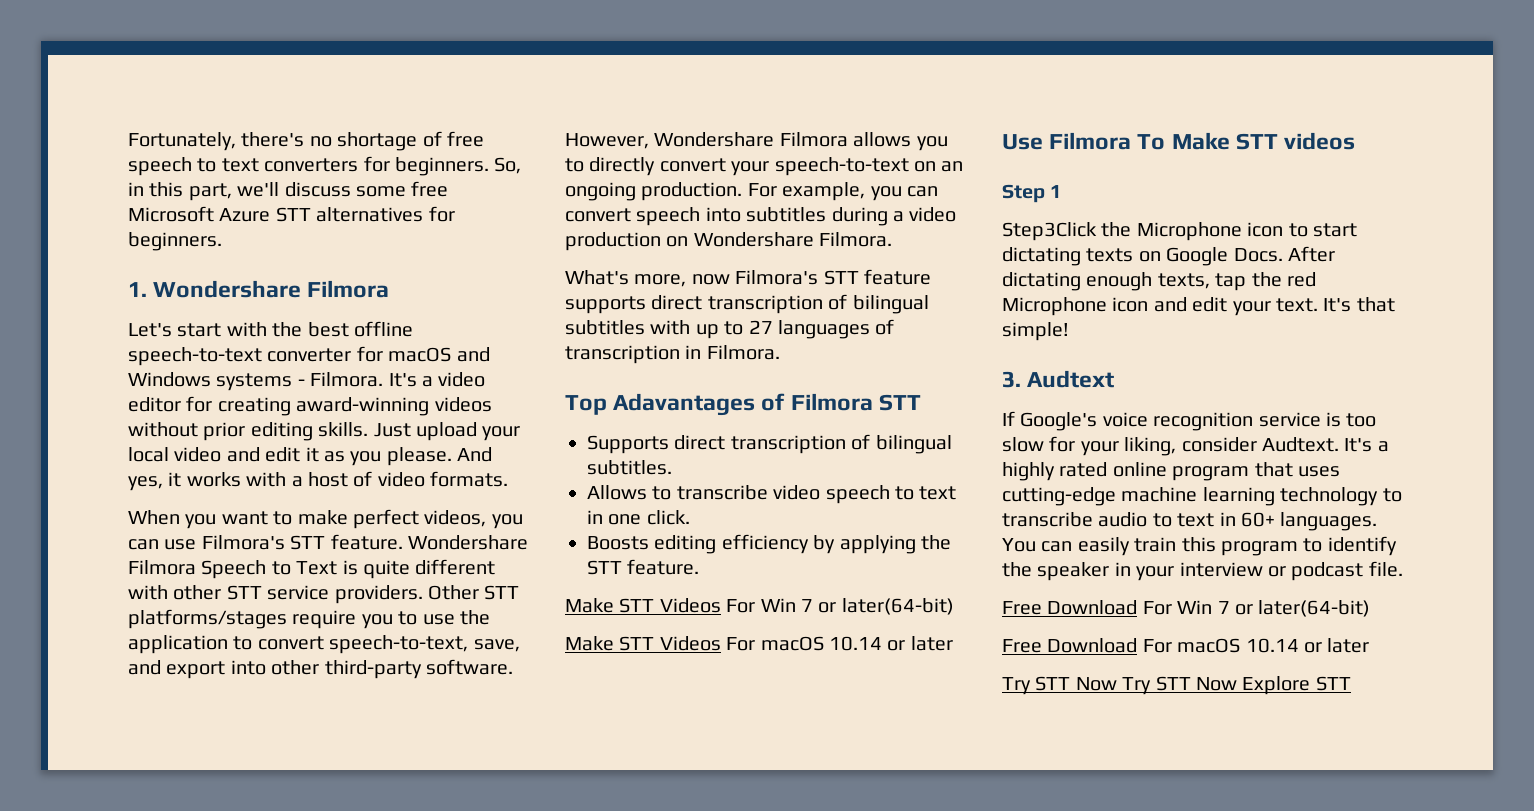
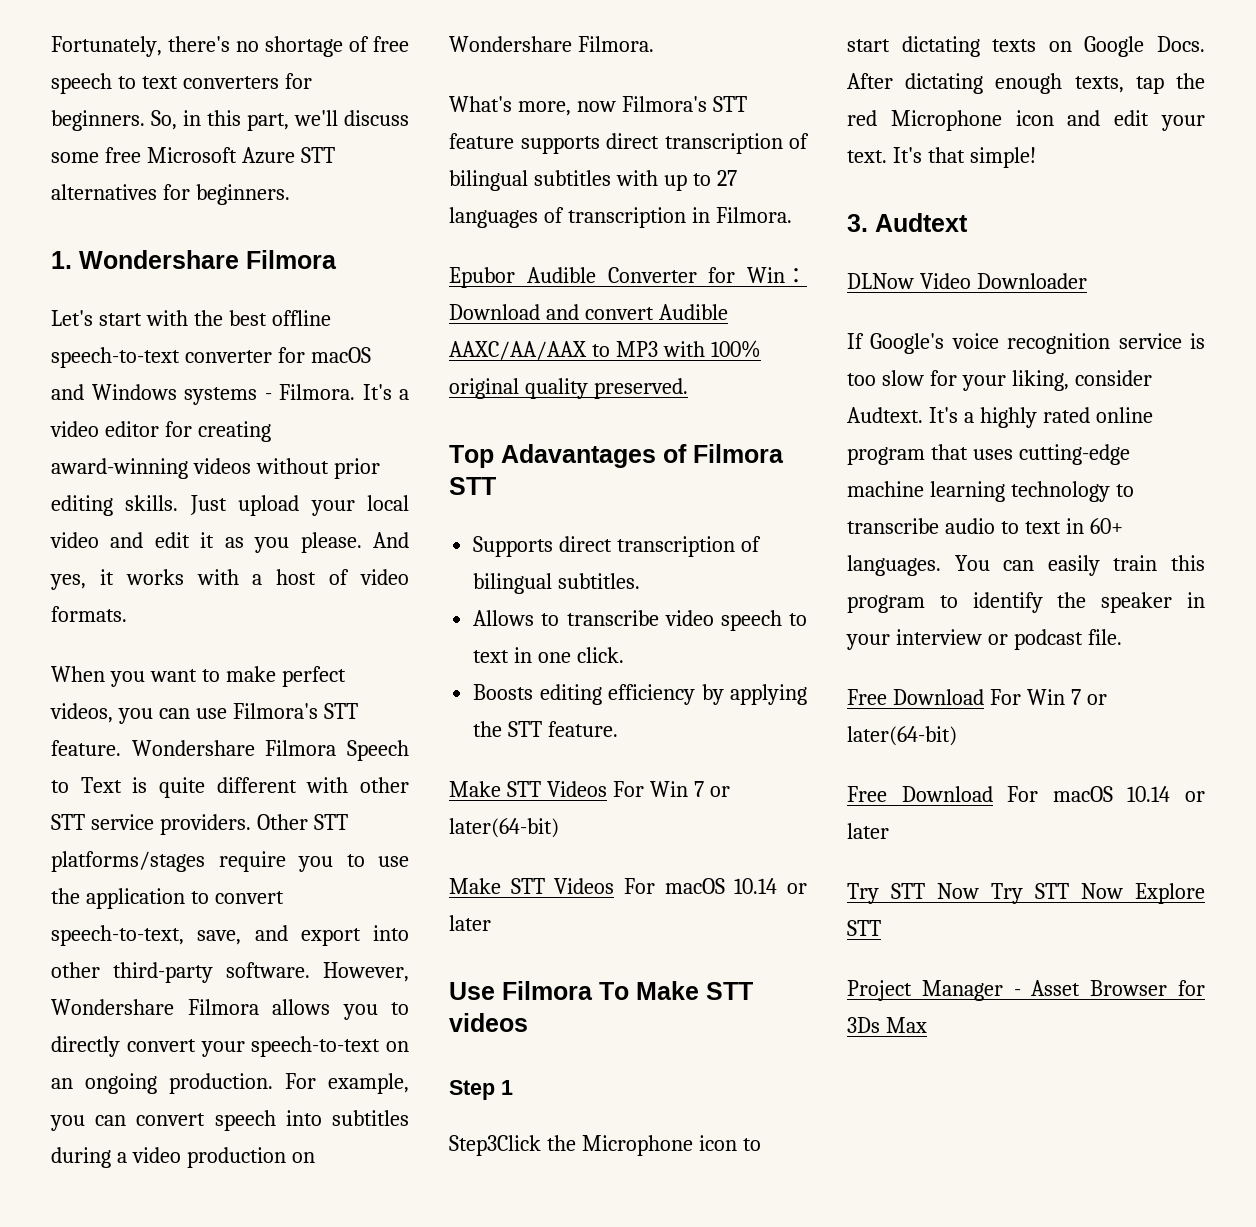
(780, 352) none -> [449,267,807,288] [449,304,728,320] [449,340,761,360] [449,378,688,399] // Epubor Audible Converter for Win：Download and convert Audible AAXC/AA/AAX to MP3 with 100% original quality preserved.
(1115, 379) none -> [847,273,1087,289] // DLNow Video Downloader
(1351, 683) none -> [847,980,1205,1001] [847,1017,927,1033] // Project Manager - Asset Browser for 3Ds Max

